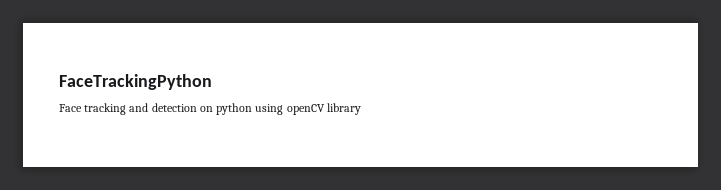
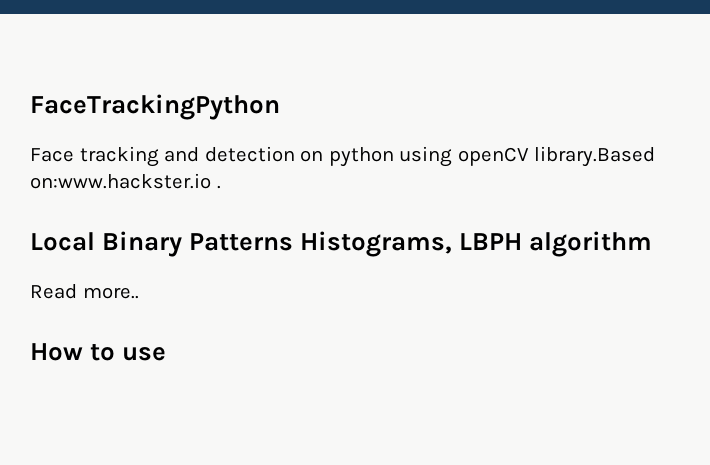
[326,103,361,115] library -> [534,146,656,167] [30,173,221,189] [30,231,653,257] [30,284,139,299] [30,343,167,361] library.Based on:www.hackster.io . // Local Binary Patterns Histograms, LBPH algorithm // Read more.. // How to use

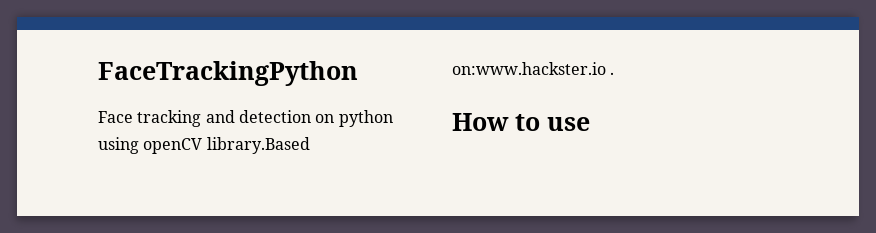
[30,231,653,257] [30,284,139,299] // Local Binary Patterns Histograms, LBPH algorithm // Read more.. -> (615, 73) none

